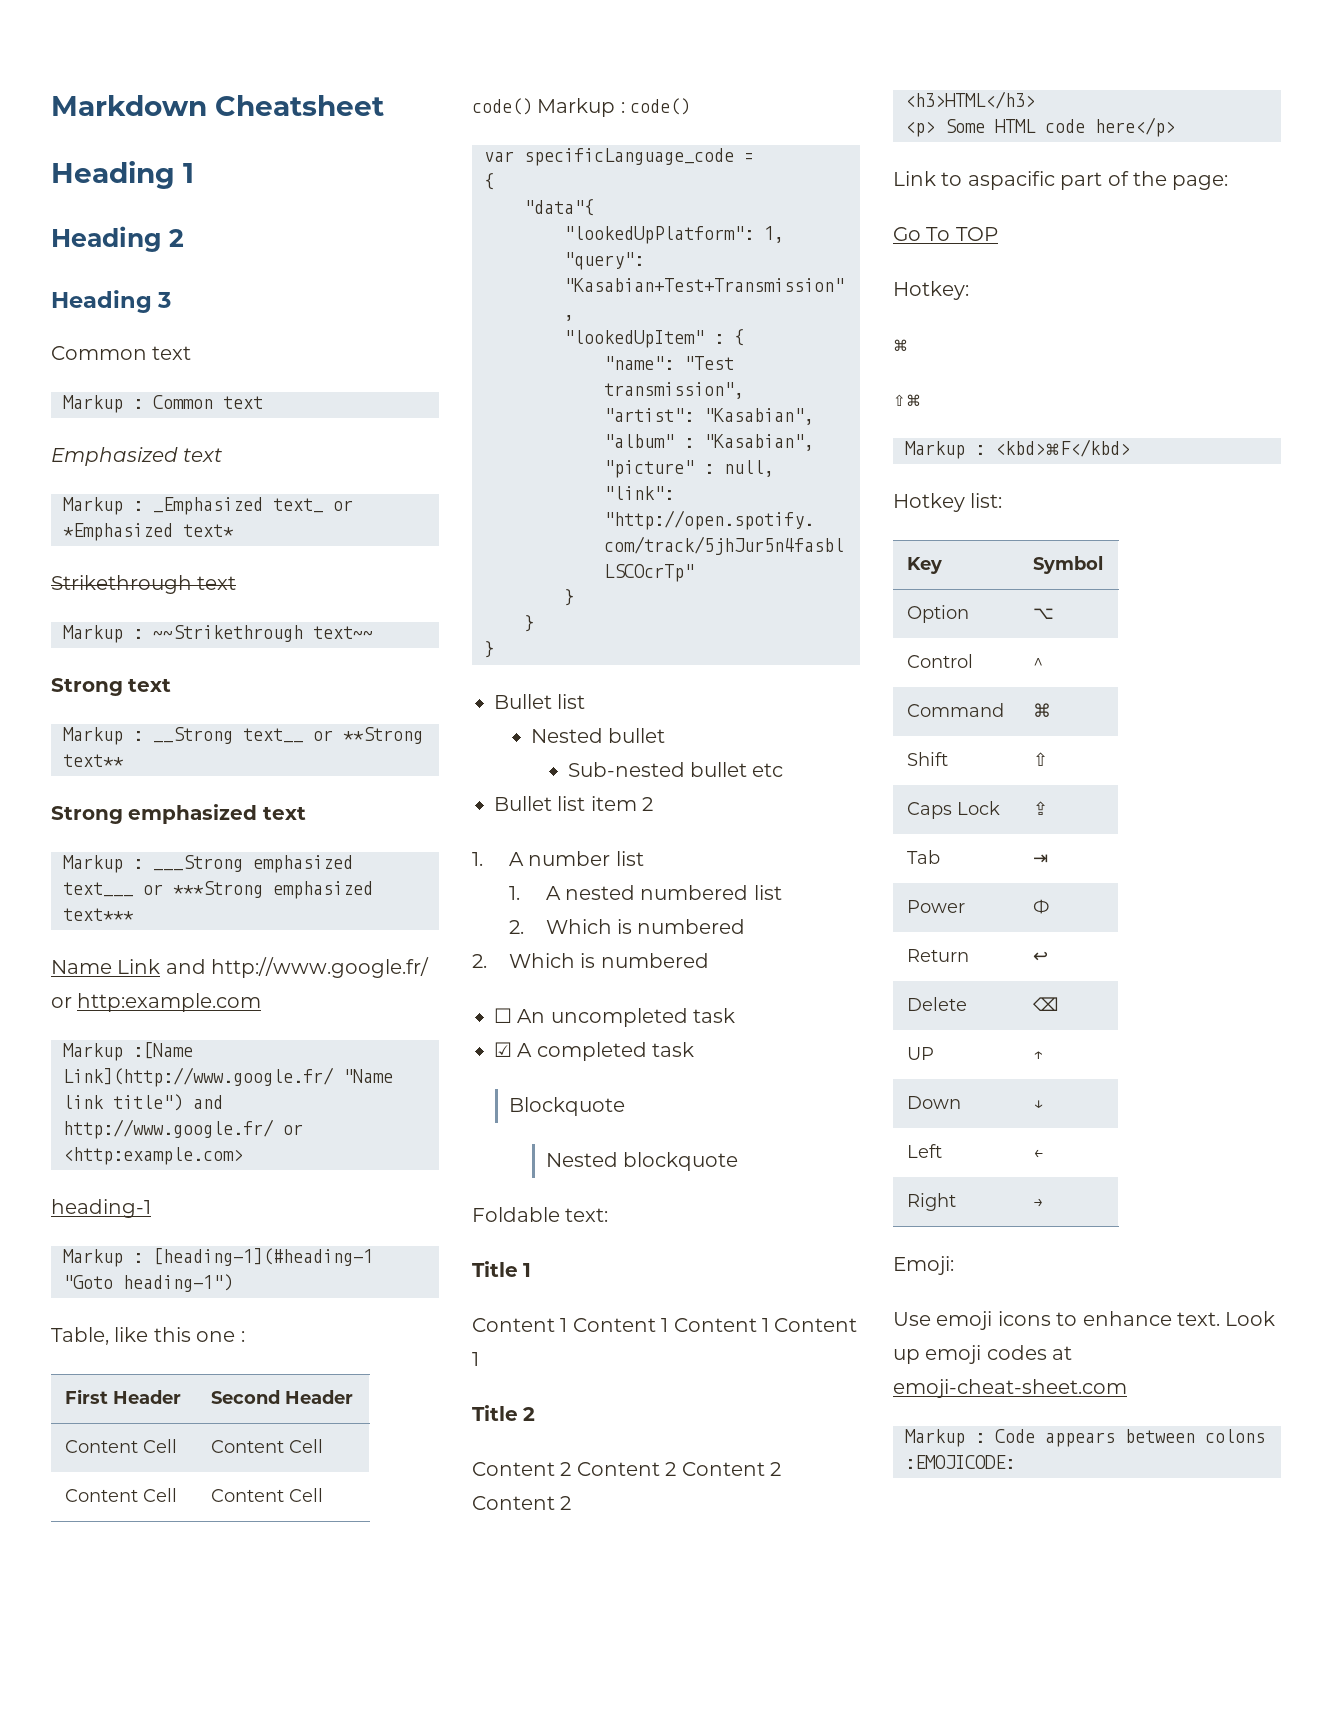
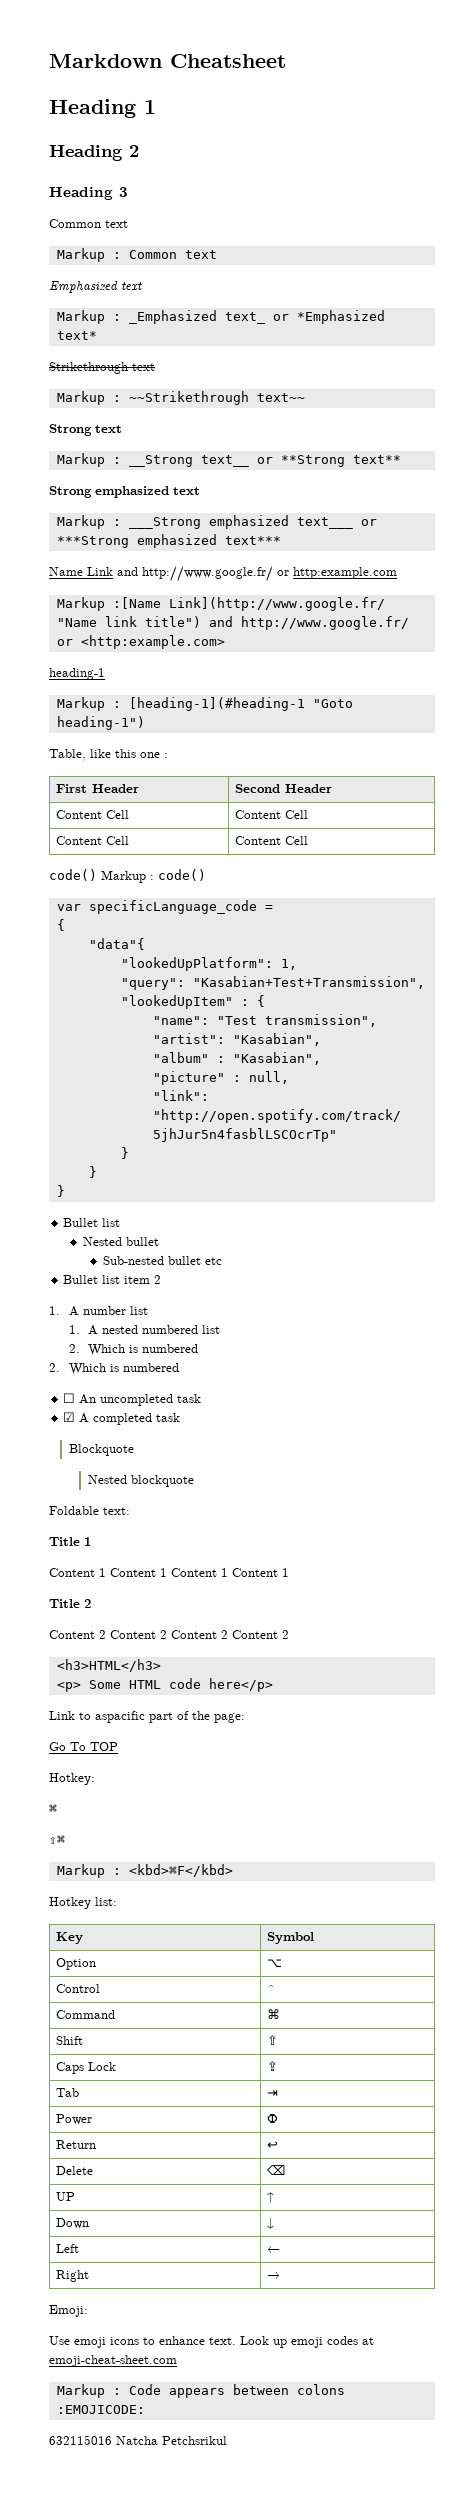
(1015, 1462) none -> [49,2435,227,2445] // 632115016 Natcha Petchsrikul

